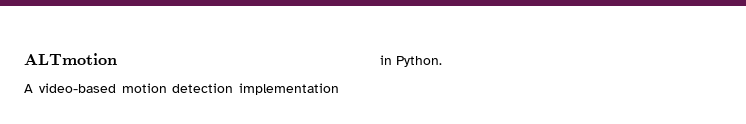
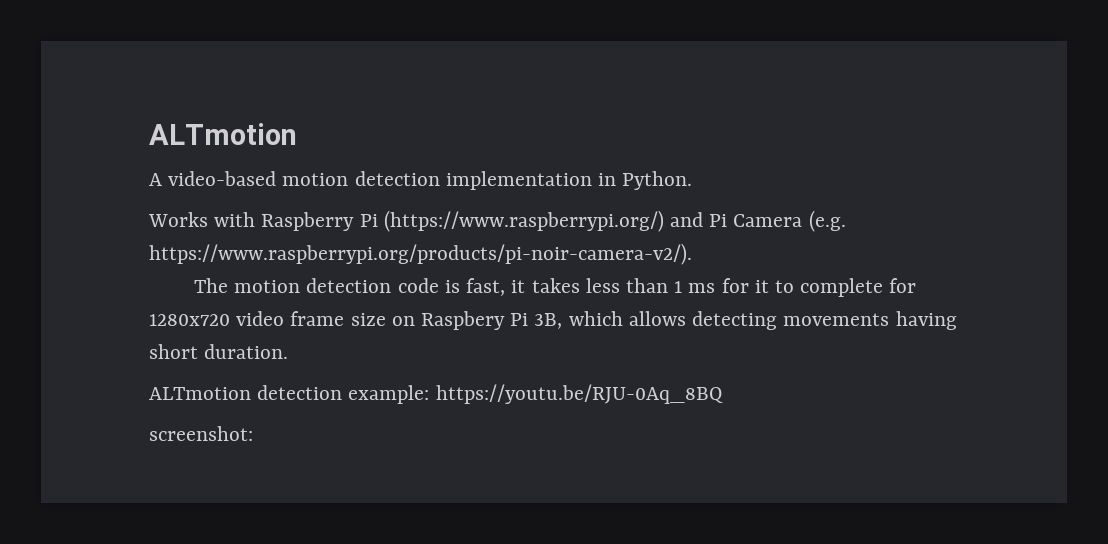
(442, 61) none -> [148,210,846,232] [149,243,692,265] [194,278,917,297] [149,311,957,330] [149,344,289,359] [149,384,723,404] [149,426,253,441] // Works with Raspberry Pi (https://www.raspberrypi.org/) and Pi Camera (e.g. https://www.raspberrypi.org/products/pi-noir-camera-v2/). // The motion detection code is fast, it takes less than 1 ms for it to complete for 1280x720 video frame size on Raspbery Pi 3B, which allows detecting movements having short duration. // ALTmotion detection example: https://youtu.be/RJU-0Aq_8BQ // screenshot:

